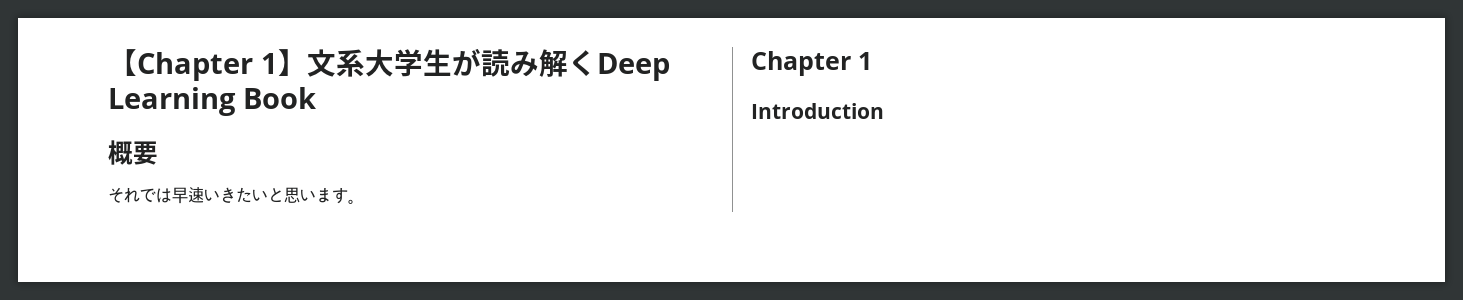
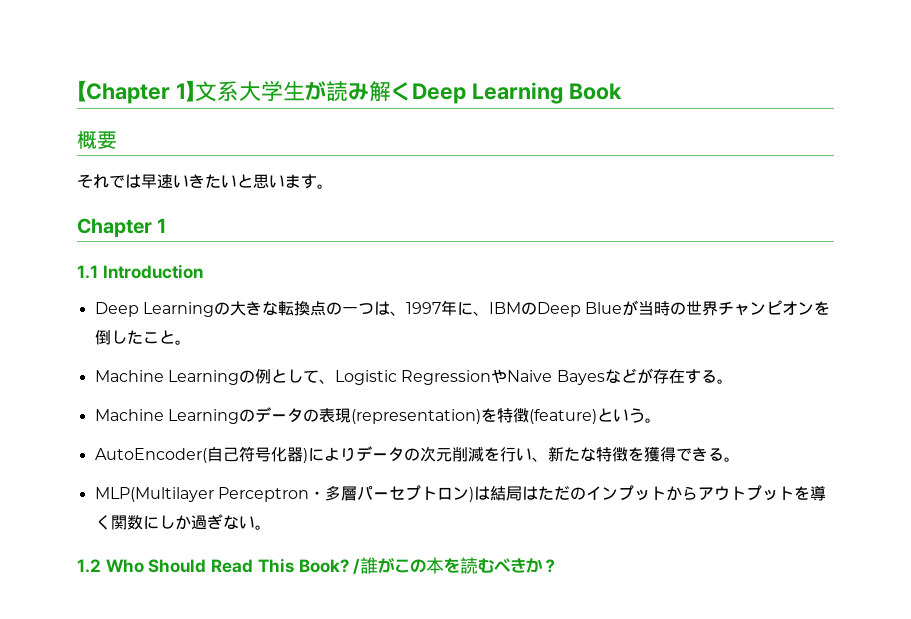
(872, 61) none -> [77,265,98,279] 1.1
(884, 111) none -> [94,300,831,317] [94,330,191,345] [94,368,733,385] [94,407,661,424] [94,446,740,463] [94,485,826,502] [94,514,271,530] [77,557,559,574] // Deep Learningの大きな転換点の一つは、1997年に、IBMのDeep Blueが当時の世界チャンピオンを倒したこと。 // Machine Learningの例として、Logistic RegressionやNaive Bayesなどが存在する。 // Machine Learningのデータの表現(representation)を特徴(feature)という。 // AutoEncoder(自己符号化器)によりデータの次元削減を行い、新たな特徴を獲得できる。 // MLP(Multilayer Perceptron・多層パーセプトロン)は結局はただのインプットからアウトプットを導く関数にしか過ぎない。 // 1.2 Who Should Read This Book? /誰がこの本を読むべきか？

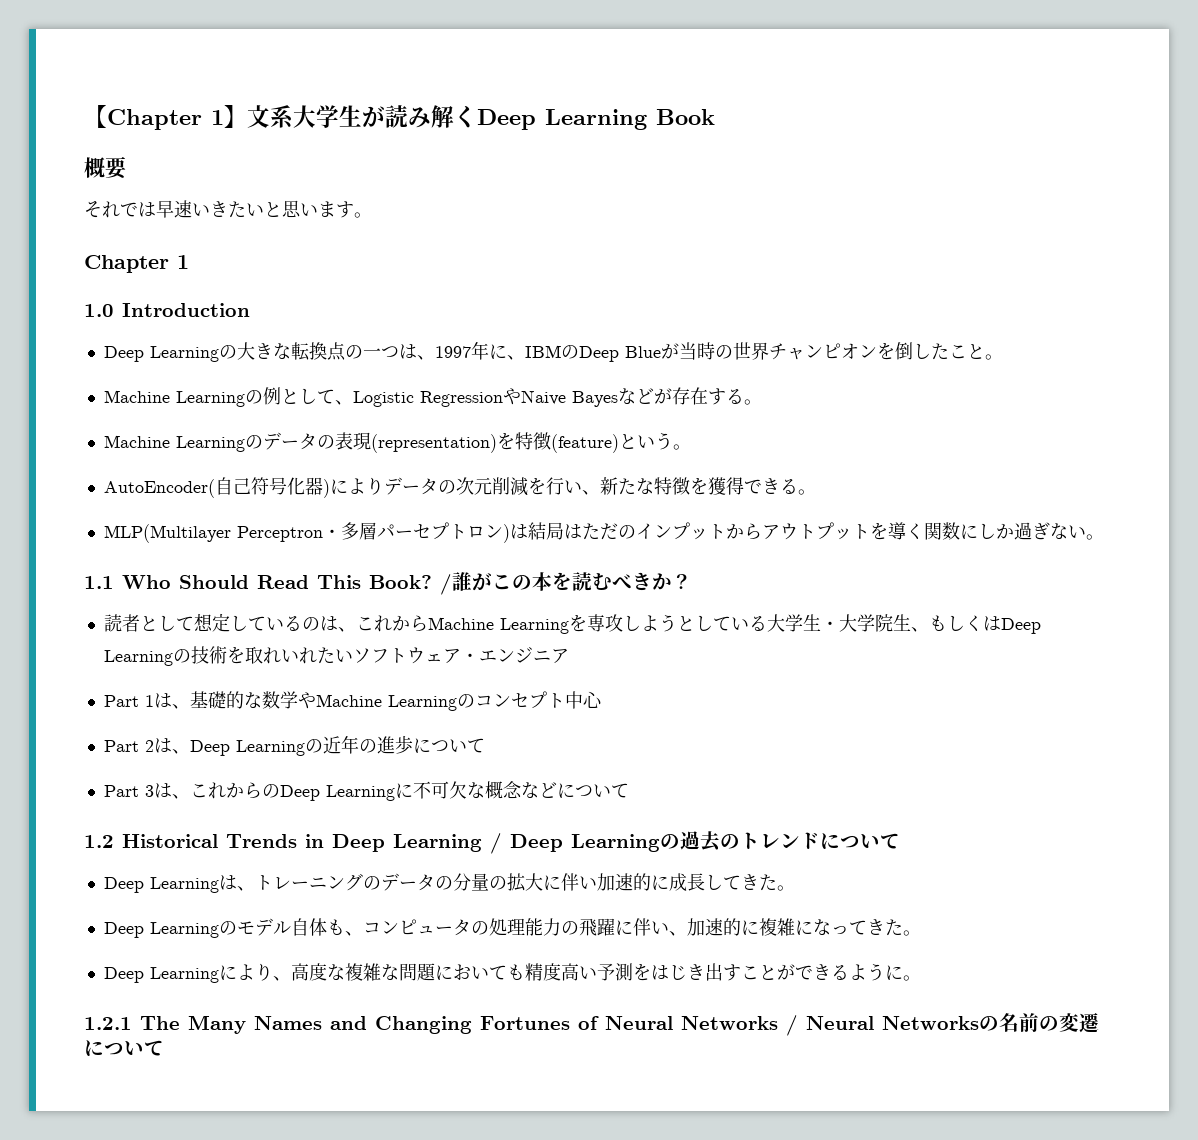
[77,265,98,279] 1.1 -> [84,304,114,317] 1.0
[77,559,101,573] 1.2 -> [84,576,114,589] 1.1
(559, 566) none -> [103,613,1041,634] [103,646,569,666] [103,691,602,711] [103,735,485,756] [103,781,629,801] [84,831,900,854] [103,873,795,893] [103,918,921,938] [103,963,921,983] [84,1013,1099,1036] [84,1040,164,1057] // 読者として想定しているのは、これからMachine Learningを専攻しようとしている大学生・大学院生、もしくはDeep Learningの技術を取れいれたいソフトウェア・エンジニア // Part 1は、基礎的な数学やMachine Learningのコンセプト中心 // Part 2は、Deep Learningの近年の進歩について // Part 3は、これからのDeep Learningに不可欠な概念などについて // 1.2 Historical Trends in Deep Learning / Deep Learningの過去のトレンドについて // Deep Learningは、トレーニングのデータの分量の拡大に伴い加速的に成長してきた。 // Deep Learningのモデル自体も、コンピュータの処理能力の飛躍に伴い、加速的に複雑になってきた。 // Deep Learningにより、高度な複雑な問題においても精度高い予測をはじき出すことができるように。 // 1.2.1 The Many Names and Changing Fortunes of Neural Networks / Neural Networksの名前の変遷について

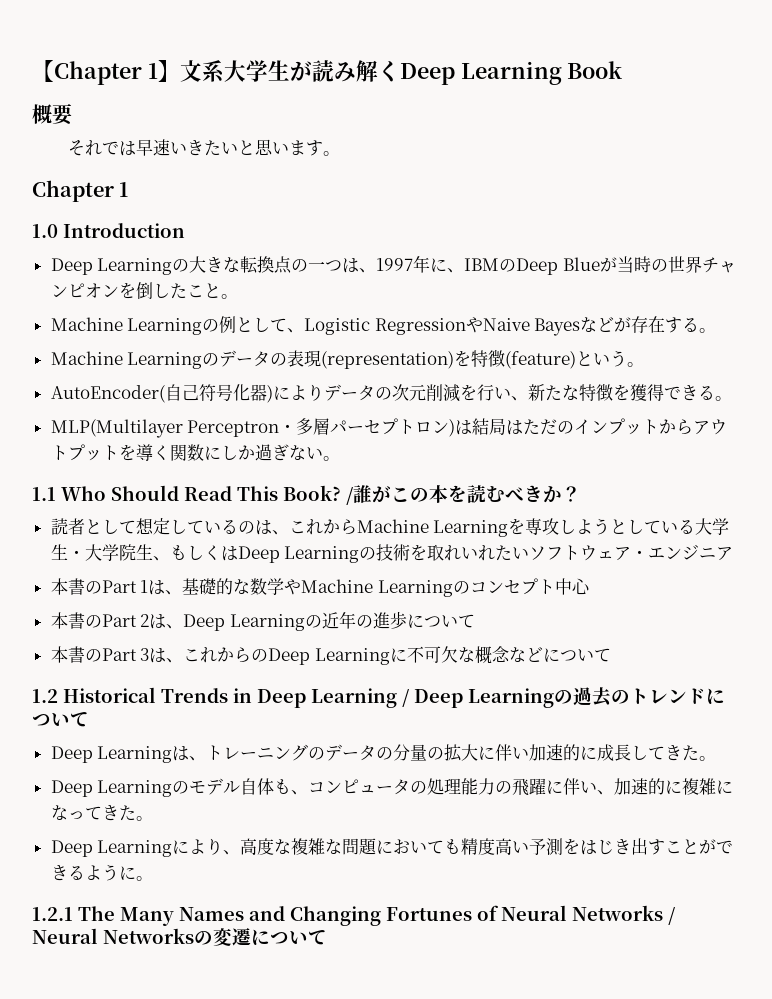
(569, 656) none -> [50,578,102,595] 本書の
(602, 699) none -> [50,612,102,629] 本書の
(485, 745) none -> [50,646,102,663] 本書の
[999,1013,1059,1032] 名前の -> (213, 938) none

